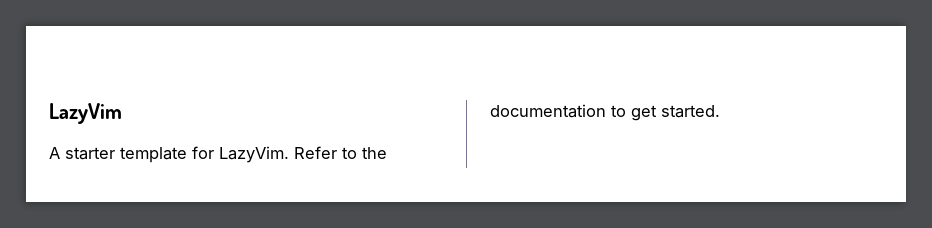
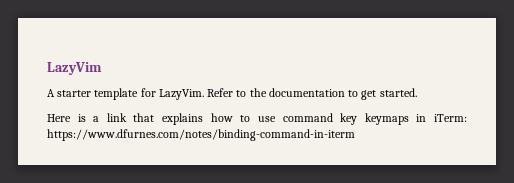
(720, 111) none -> [47,113,468,125] [47,129,355,141] // Here is a link that explains how to use command key keymaps in iTerm: https://www.dfurnes.com/notes/binding-command-in-iterm

